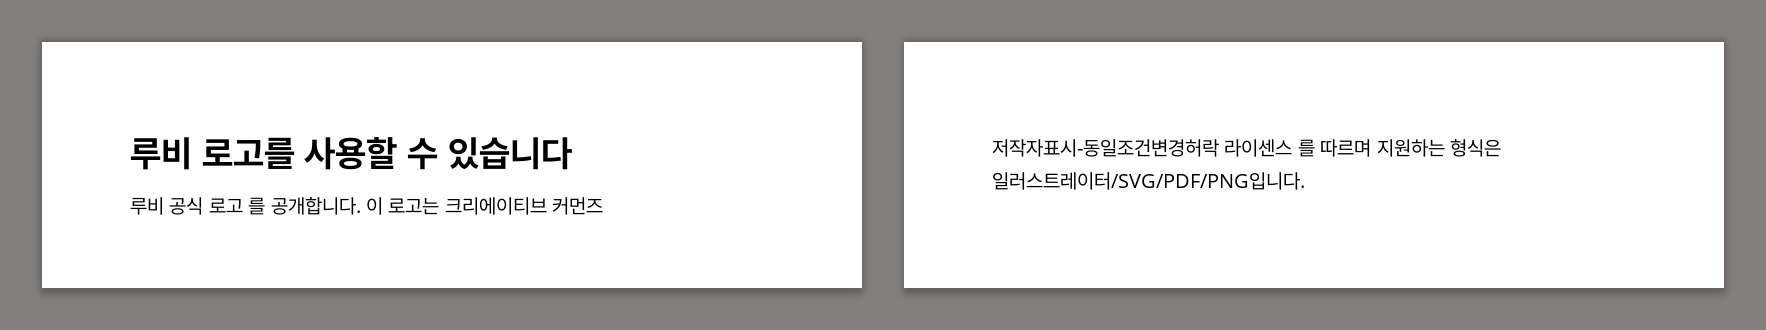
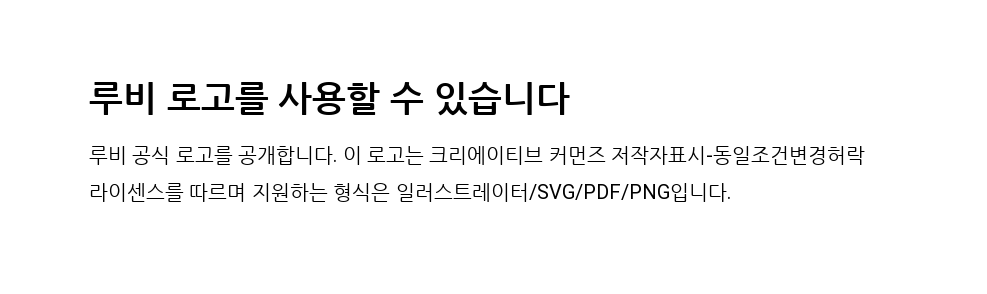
[208,197,266,215] 로고 를 -> [175,146,233,165] 로고를
[1224,139,1315,157] 라이센스 를 -> [89,183,184,202] 라이센스를

